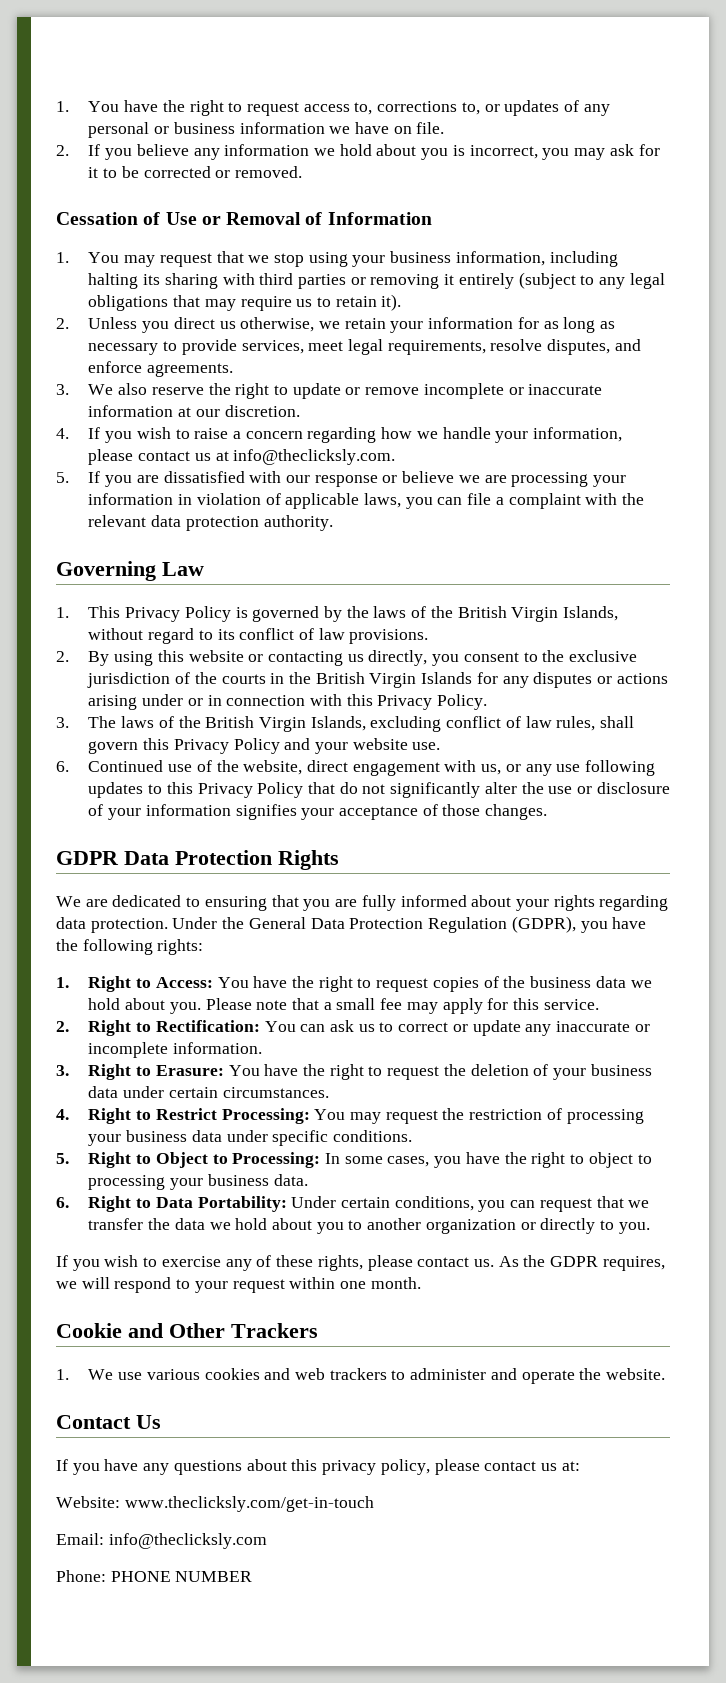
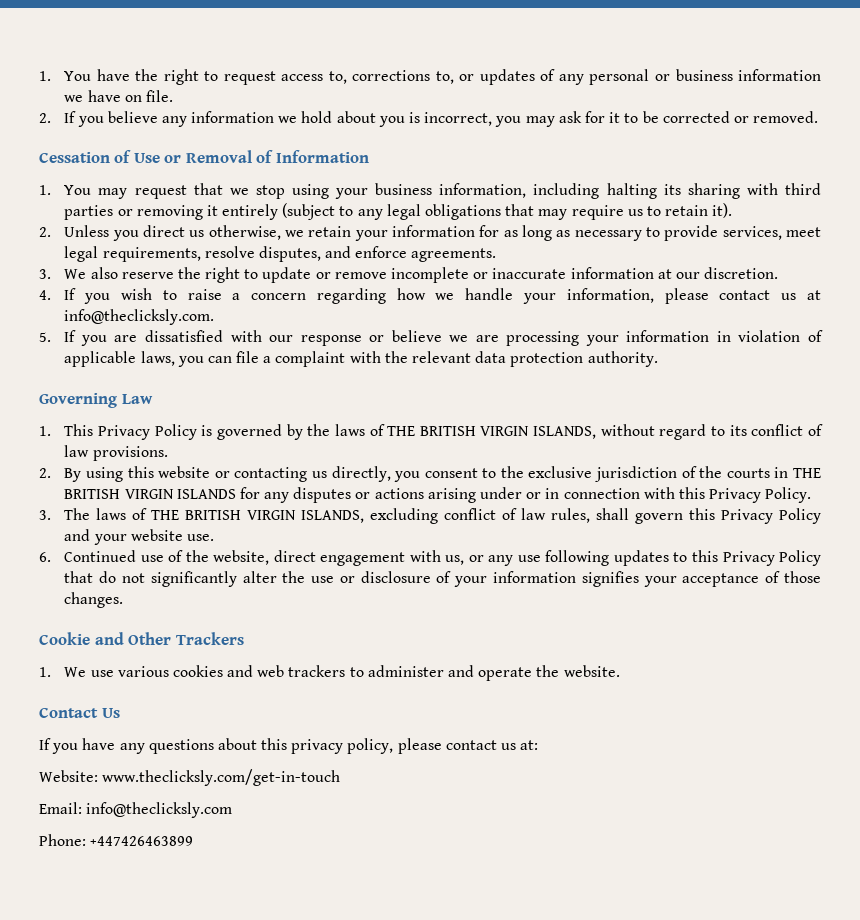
[430,606,619,622] the British Virgin Islands, -> [387,426,597,439] THE BRITISH VIRGIN ISLANDS,
[289,672,473,688] the British Virgin Islands -> [792,468,821,478] [64,489,236,499] THE BRITISH VIRGIN ISLANDS
[178,716,366,732] the British Virgin Islands, -> [151,510,365,523] THE BRITISH VIRGIN ISLANDS,
[56,850,339,870] [56,895,669,911] [56,916,647,933] [56,939,204,955] [56,976,652,992] [88,998,599,1014] [56,1020,650,1036] [88,1042,263,1058] [56,1064,652,1080] [88,1086,329,1098] [56,1108,644,1124] [88,1130,413,1146] [56,1152,652,1168] [88,1174,308,1190] [56,1196,650,1212] [88,1218,650,1234] [56,1255,665,1271] [56,1277,421,1293] // GDPR Data Protection Rights // We are dedicated to ensuring that you are fully informed about your rights regarding data protection. Under the General Data Protection Regulation (GDPR), you have the following rights: // 1. Right to Access: You have the right to request copies of the business data we hold about you. Please note that a small fee may apply for this service. // 2. Right to Rectification: You can ask us to correct or update any inaccurate or incomplete information. // 3. Right to Erasure: You have the right to request the deletion of your business data under certain circumstances. // 4. Right to Restrict Processing: You may request the restriction of processing your business data under specific conditions. // 5. Right to Object to Processing: In some cases, you have the right to object to processing your business data. // 6. Right to Data Portability: Under certain conditions, you can request that we transfer the data we hold about you to another organization or directly to you. // If you wish to exercise any of these rights, please contact us. As the GDPR requires, we will respond to your request within one month. -> (124, 600) none
[110,1571,253,1582] PHONE NUMBER -> [90,836,194,846] +447426463899

